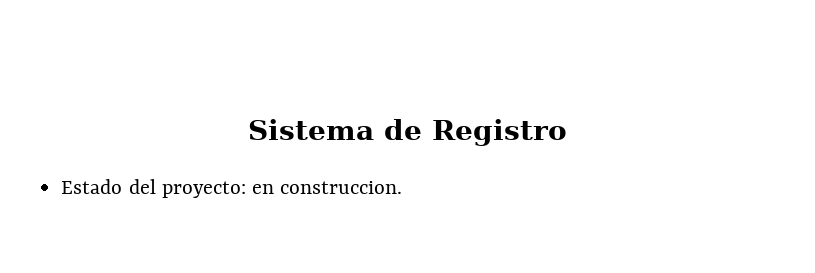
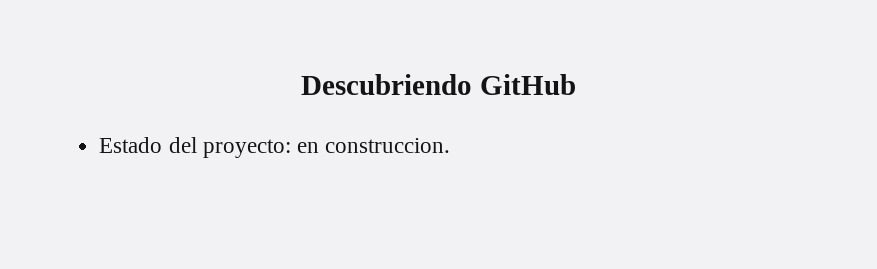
[248,119,567,146] Sistema de Registro -> [301,74,576,95] Descubriendo GitHub

